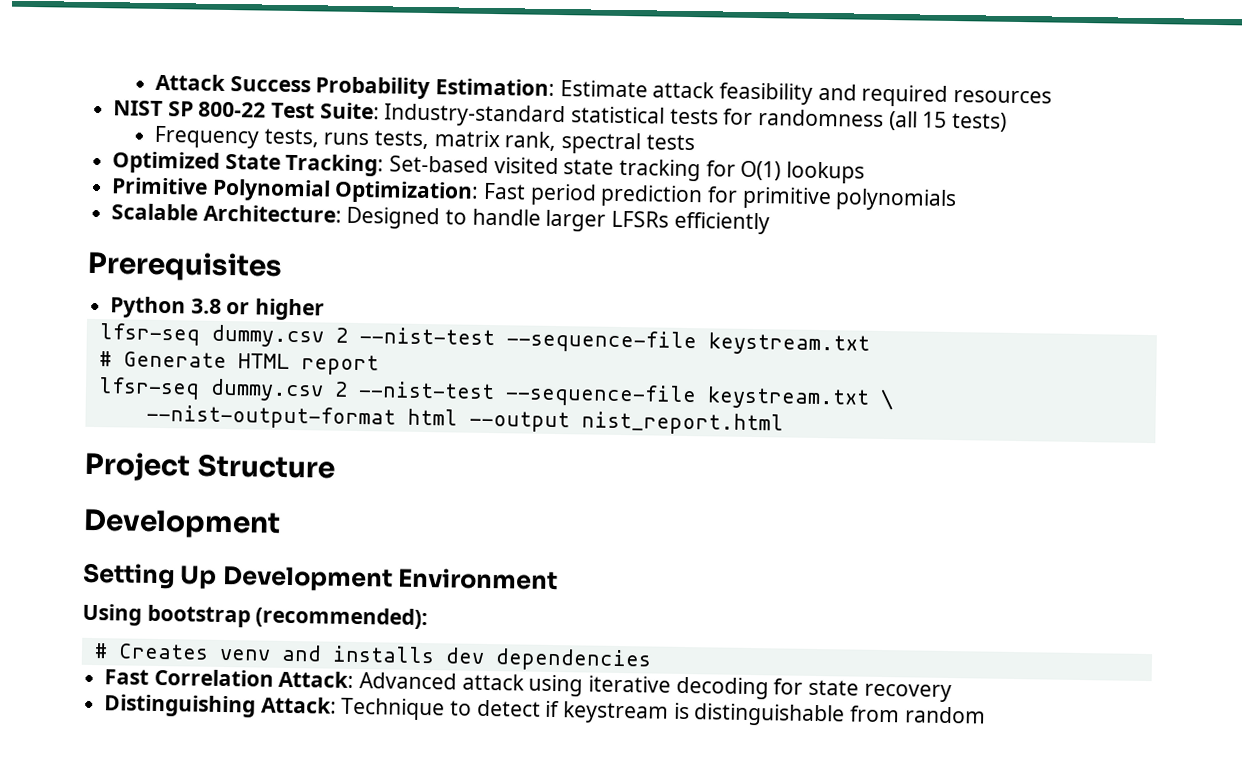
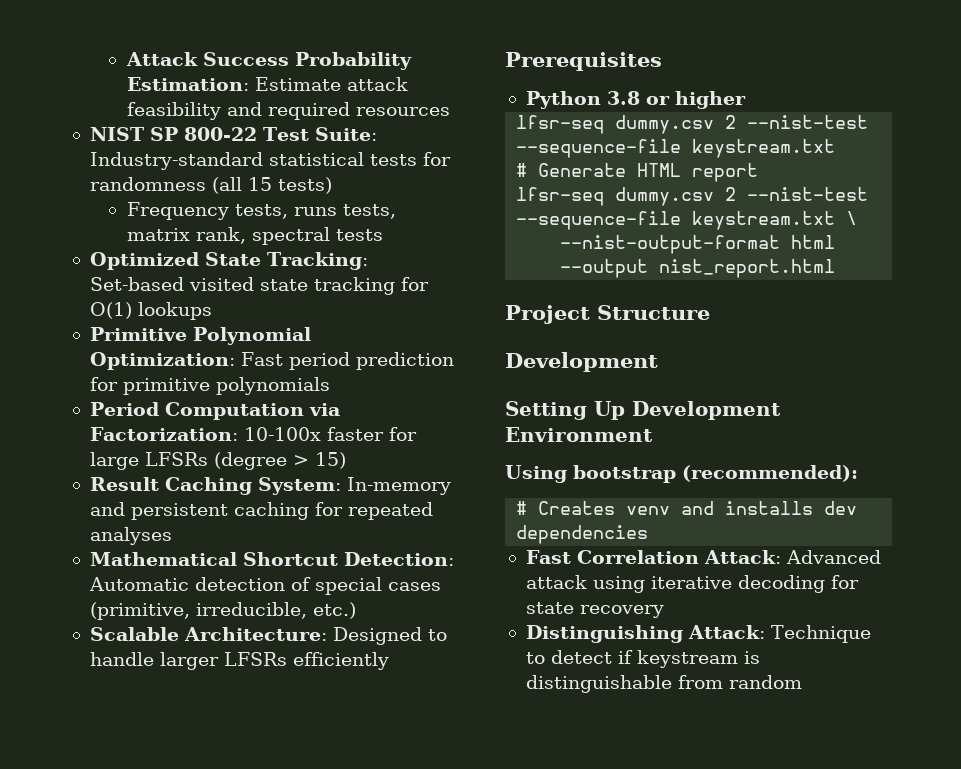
(958, 200) none -> [89,402,340,420] [89,427,417,441] [89,452,346,470] [89,477,451,495] [89,502,433,520] [89,527,172,545] [89,552,454,566] [88,577,441,595] [89,602,356,620] // Period Computation via Factorization: 10-100x faster for large LFSRs (degree > 15) // Result Caching System: In-memory and persistent caching for repeated analyses // Mathematical Shortcut Detection: Automatic detection of special cases (primitive, irreducible, etc.)

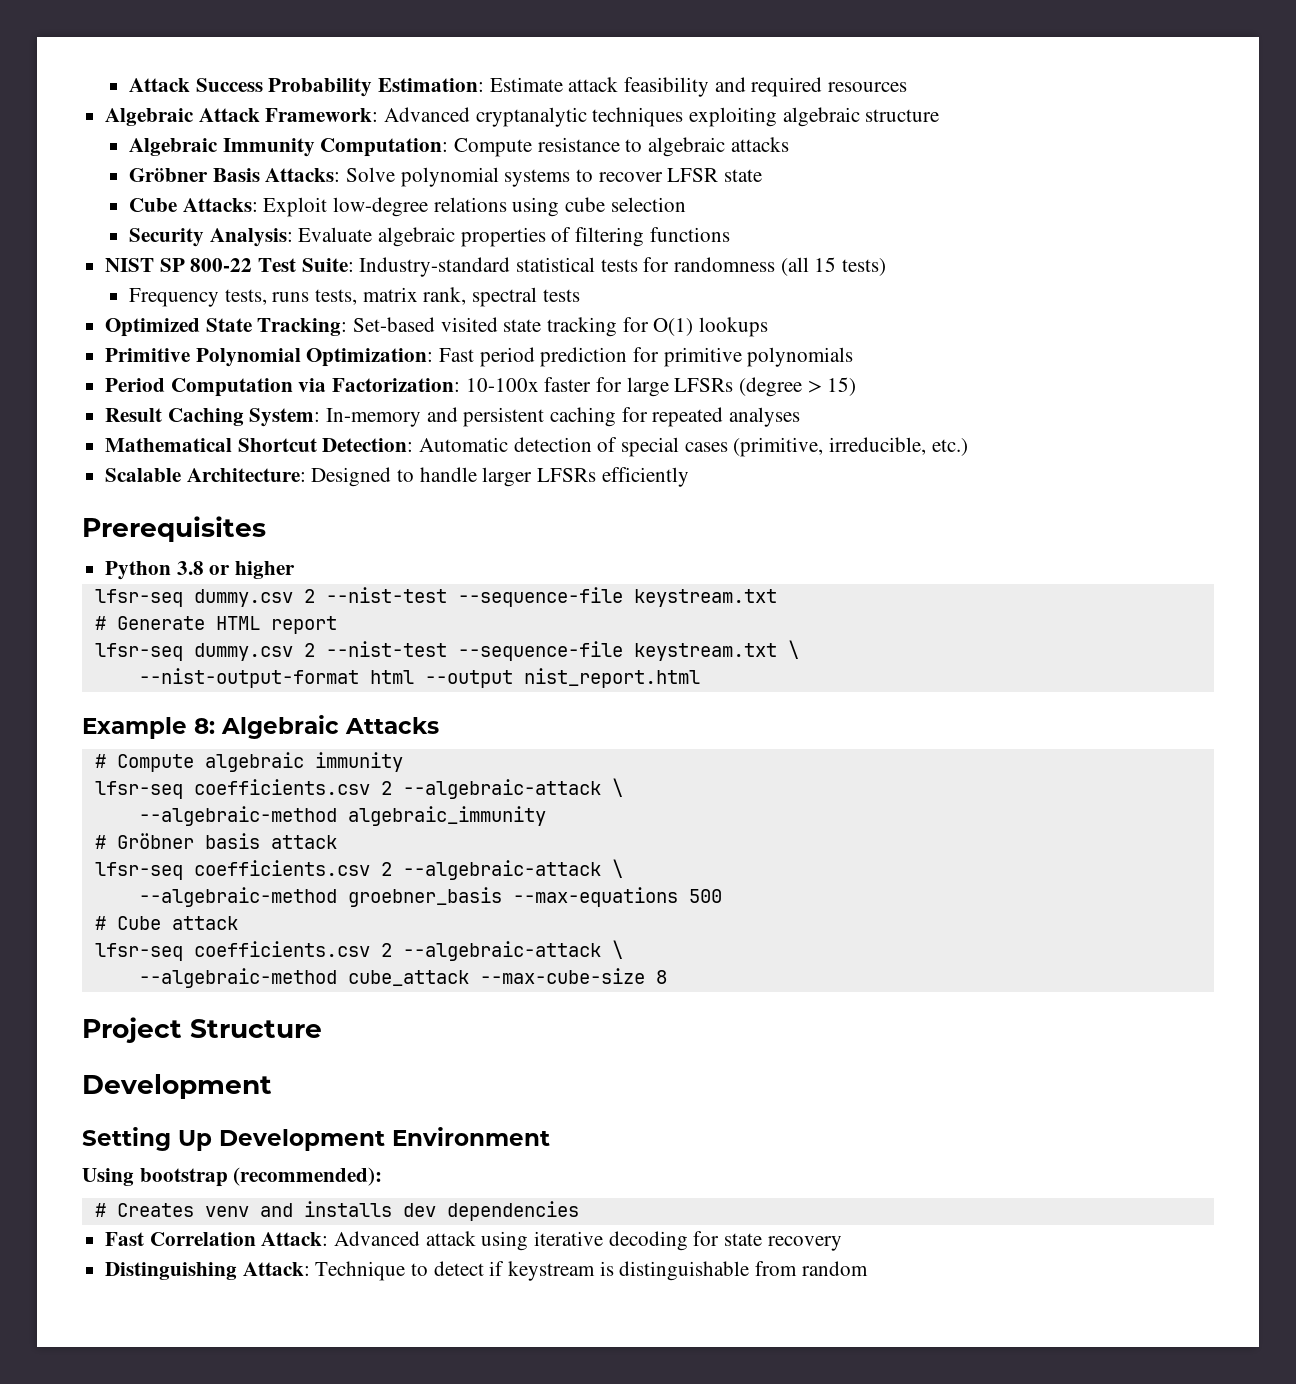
(450, 111) none -> [105,107,940,127] [129,137,789,157] [129,167,763,187] [129,197,686,217] [129,227,730,247] // Algebraic Attack Framework: Advanced cryptanalytic techniques exploiting algebraic structure // Algebraic Immunity Computation: Compute resistance to algebraic attacks // Gröbner Basis Attacks: Solve polynomial systems to recover LFSR state // Cube Attacks: Exploit low-degree relations using cube selection // Security Analysis: Evaluate algebraic properties of filtering functions
(836, 268) none -> [82,715,439,739] [94,752,403,772] [94,778,623,799] [138,806,546,826] [94,833,337,849] [94,859,623,880] [138,887,722,907] [94,916,238,930] [94,940,623,961] [138,968,667,988] // Example 8: Algebraic Attacks // # Compute algebraic immunity // lfsr-seq coefficients.csv 2 --algebraic-attack \ // --algebraic-method algebraic_immunity // # Gröbner basis attack // lfsr-seq coefficients.csv 2 --algebraic-attack \ // --algebraic-method groebner_basis --max-equations 500 // # Cube attack // lfsr-seq coefficients.csv 2 --algebraic-attack \ // --algebraic-method cube_attack --max-cube-size 8

